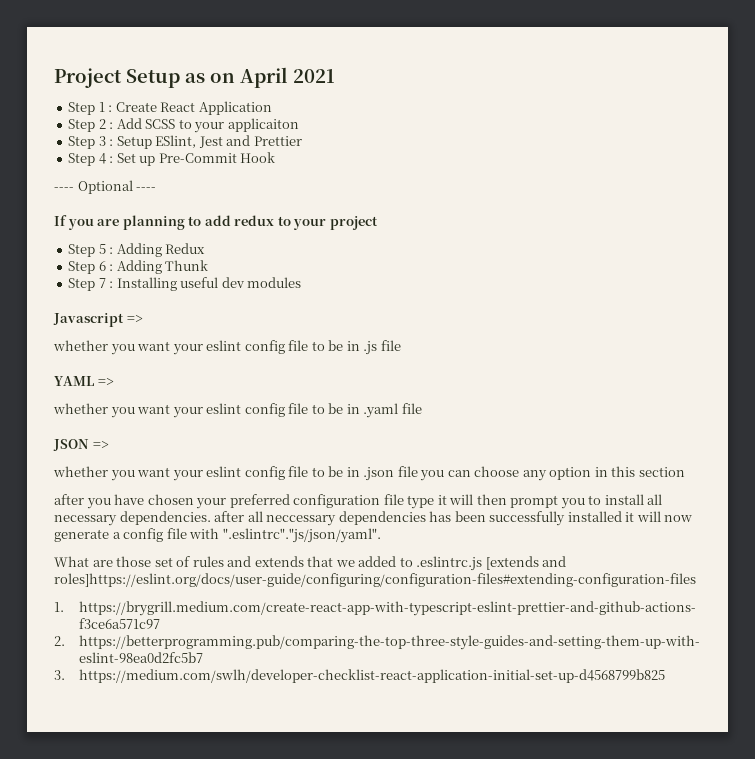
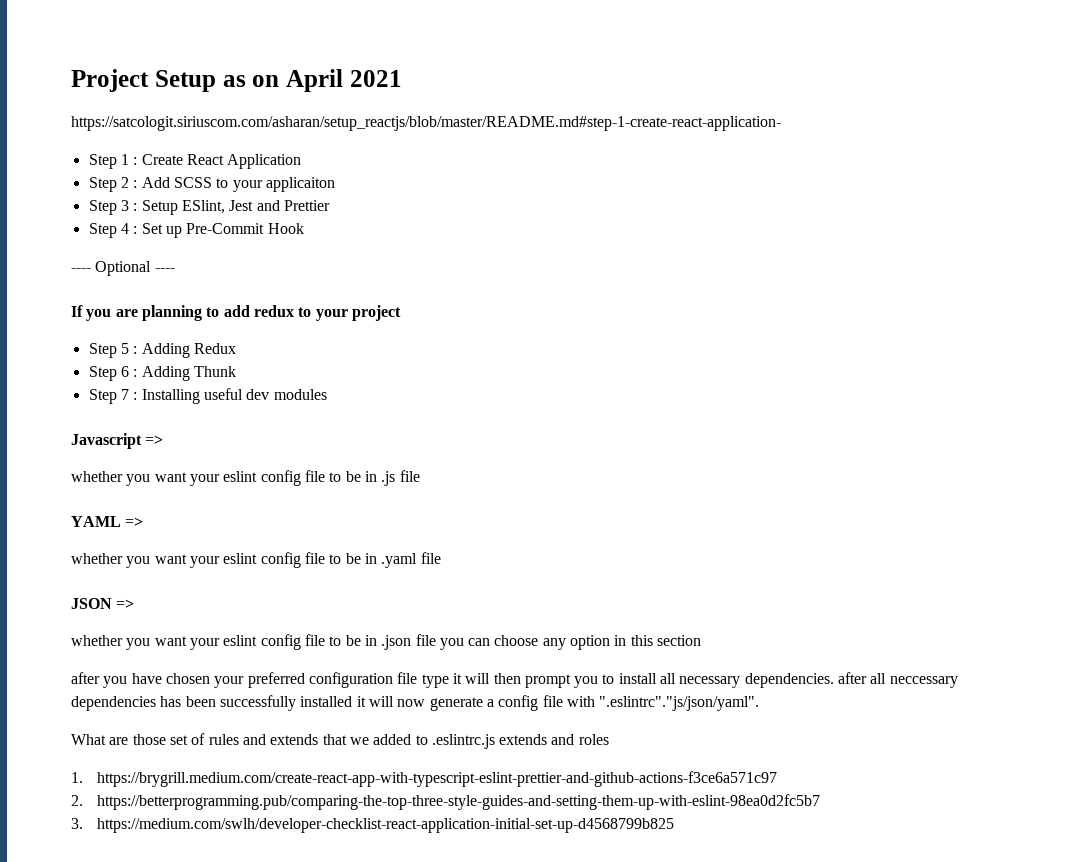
(335, 76) none -> [71,116,781,131] // https://satcologit.siriuscom.com/asharan/setup_reactjs/blob/master/README.md#step-1-create-react-application-
[485,556,567,570] [54,573,696,587] [extends and roles]https://eslint.org/docs/user-guide/configuring/configuration-files#extending-configuration-files -> [499,734,609,745] extends and roles

